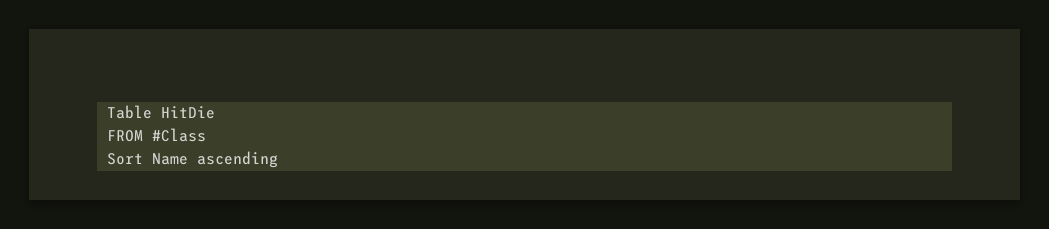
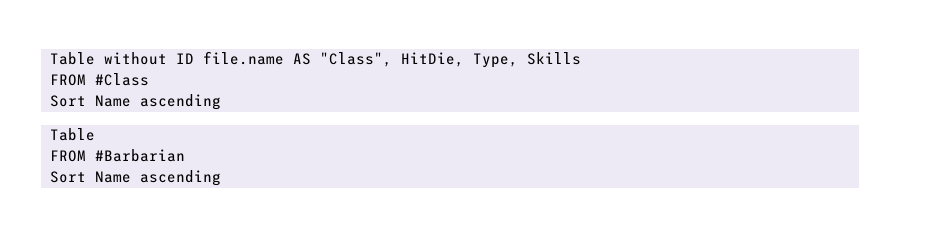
[106,105,215,119] Table HitDie -> [49,51,581,68] Table without ID file.name AS "Class", HitDie, Type, Skills
(278, 159) none -> [49,128,95,141] [49,149,185,162] [49,170,221,186] // Table // FROM #Barbarian // Sort Name ascending

